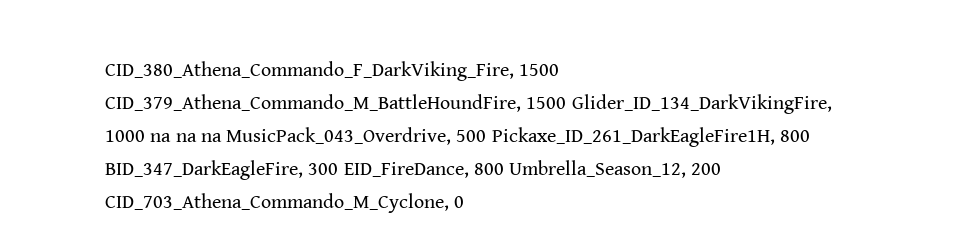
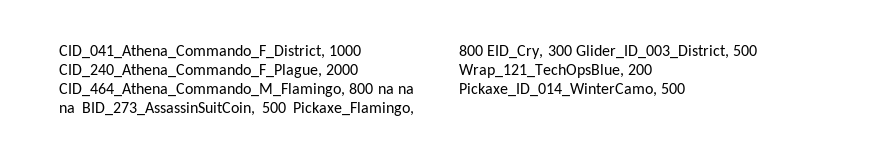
[105,61,560,81] [105,94,832,114] [105,127,810,147] [105,160,722,180] [105,193,465,213] CID_380_Athena_Commando_F_DarkViking_Fire, 1500 CID_379_Athena_Commando_M_BattleHoundFire, 1500 Glider_ID_134_DarkVikingFire, 1000 na na na MusicPack_043_Overdrive, 500 Pickaxe_ID_261_DarkEagleFire1H, 800 BID_347_DarkEagleFire, 300 EID_FireDance, 800 Umbrella_Season_12, 200 CID_703_Athena_Commando_M_Cyclone, 0 -> [59,45,362,59] [59,64,359,78] [59,83,414,97] [59,102,414,116] [459,45,758,59] [459,64,653,78] [459,83,686,97] CID_041_Athena_Commando_F_District, 1000 CID_240_Athena_Commando_F_Plague, 2000 CID_464_Athena_Commando_M_Flamingo, 800 na na na BID_273_AssassinSuitCoin, 500 Pickaxe_Flamingo, 800 EID_Cry, 300 Glider_ID_003_District, 500 Wrap_121_TechOpsBlue, 200 Pickaxe_ID_014_WinterCamo, 500

